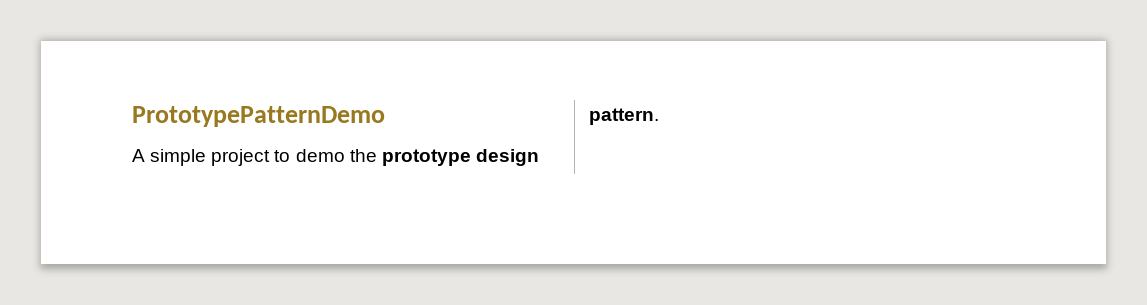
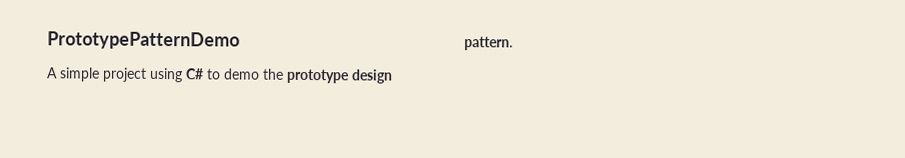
(271, 157) none -> [149,67,204,83] using C#

